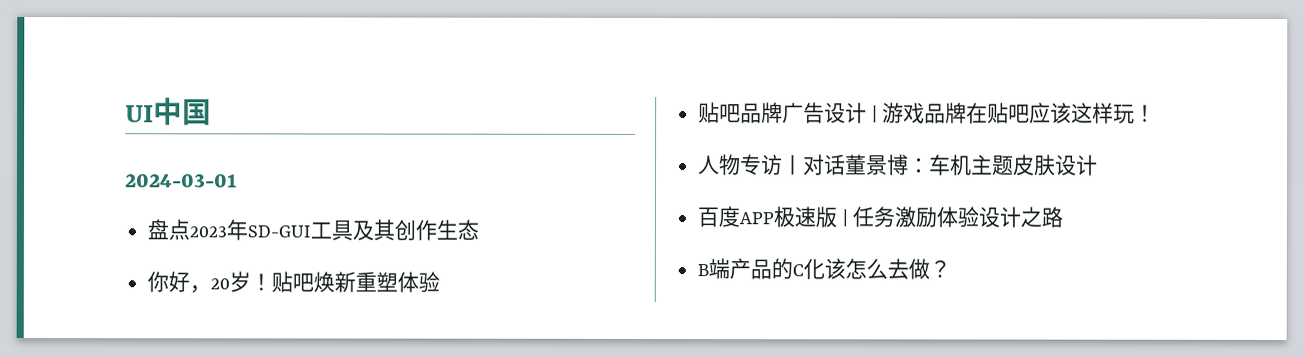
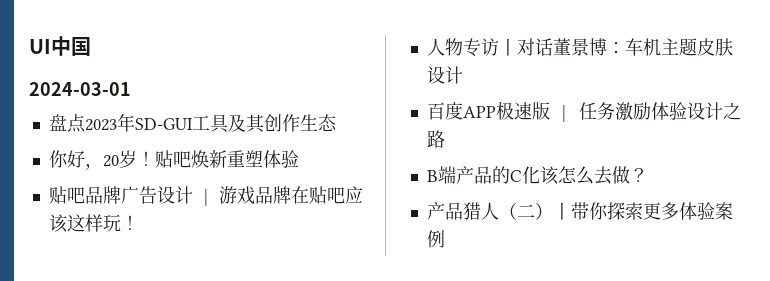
(952, 269) none -> [426,202,733,220] [426,230,445,248] // 产品猎人（二）丨带你探索更多体验案例

